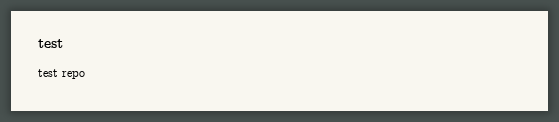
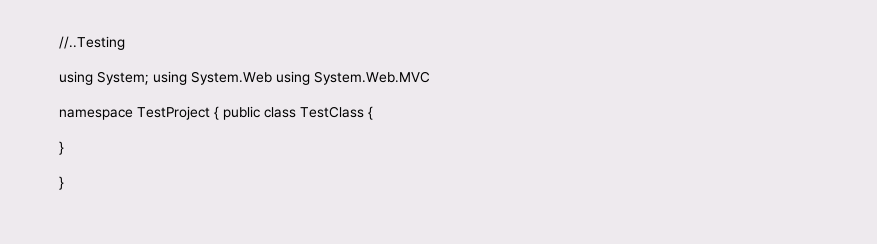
[38,39,63,48] [38,69,85,79] test // test repo -> [59,36,125,50] [59,71,430,85] [59,106,373,120] [59,141,64,155] [59,176,64,190] //..Testing // using System; using System.Web using System.Web.MVC // namespace TestProject { public class TestClass { // } // }

